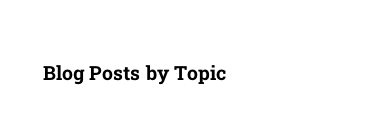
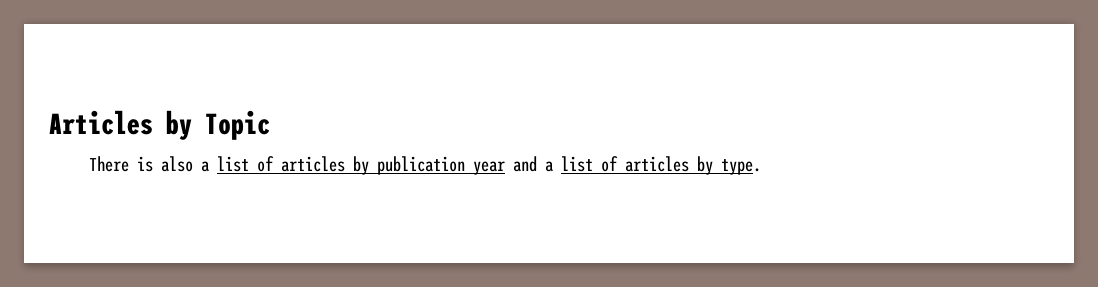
[43,65,141,85] Blog Posts -> [49,110,153,135] Articles
(226, 74) none -> [89,156,762,175] // There is also a list of articles by publication year and a list of articles by type.

